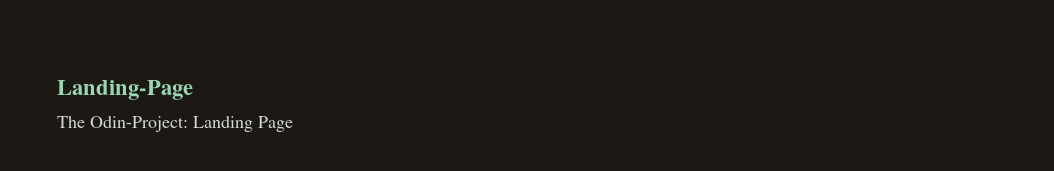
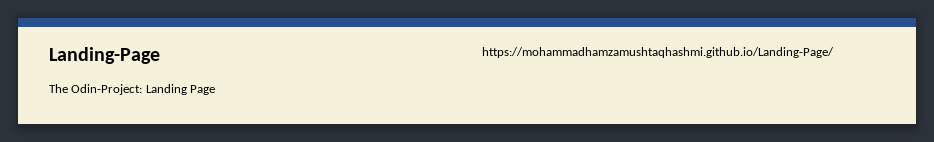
(293, 124) none -> [482,47,834,58] https://mohammadhamzamushtaqhashmi.github.io/Landing-Page/

